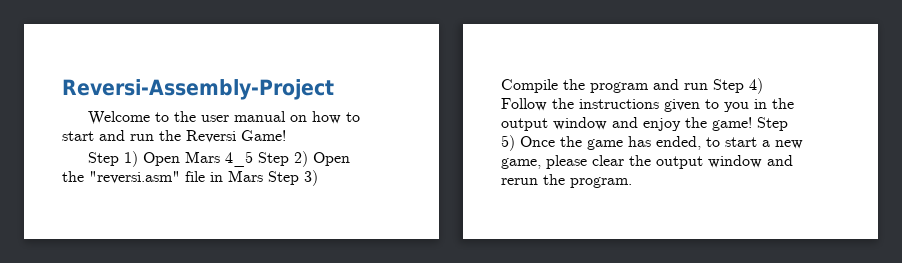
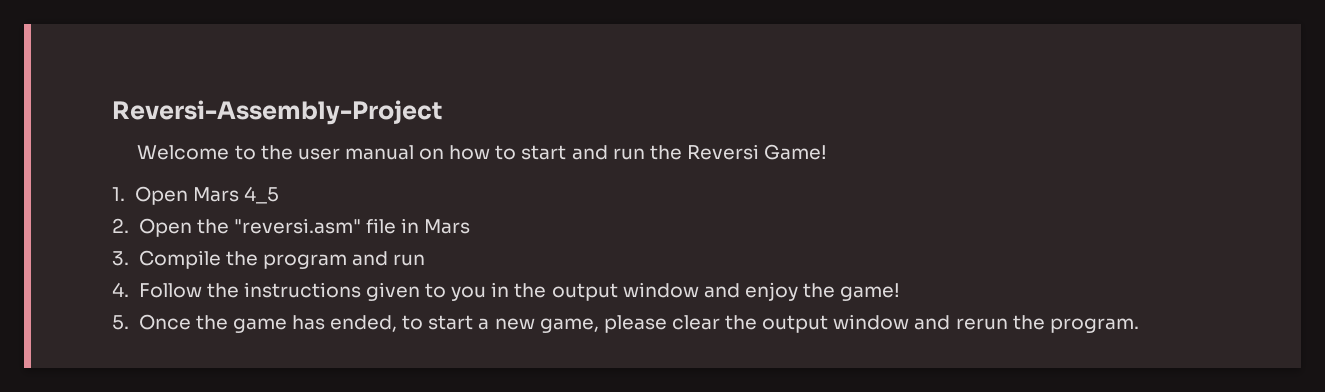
[87,151,138,167] Step 1) -> [112,187,125,201] 1.
[257,151,308,167] Step 2) -> [112,218,129,233] // 2.
[268,170,318,186] Step 3) -> [112,251,129,266] // 3.
[713,78,763,94] Step 4) -> [112,282,129,297] // 4.
[757,117,788,131] [501,135,515,151] Step 5) -> [112,315,129,330] // 5.

